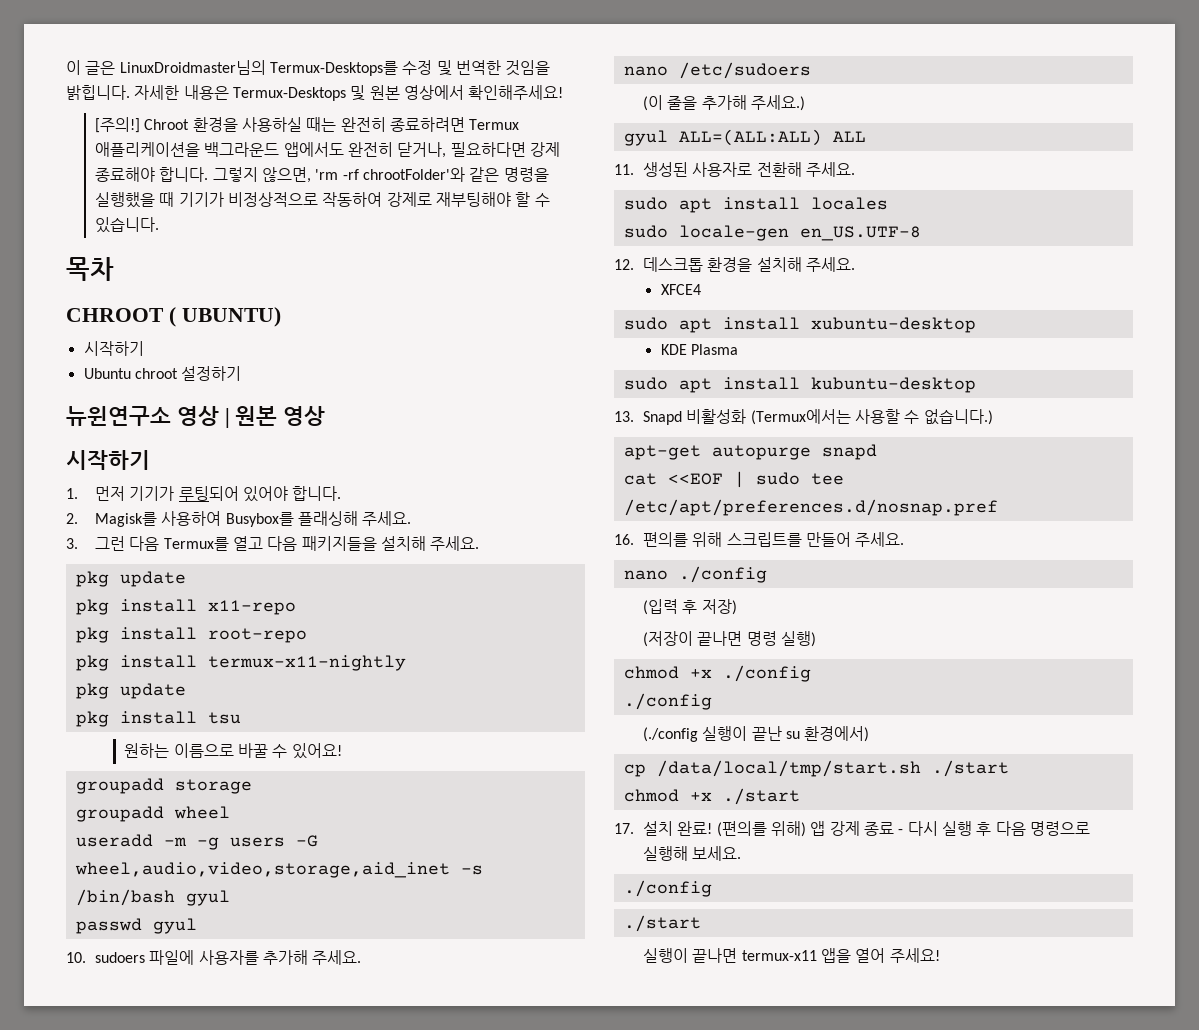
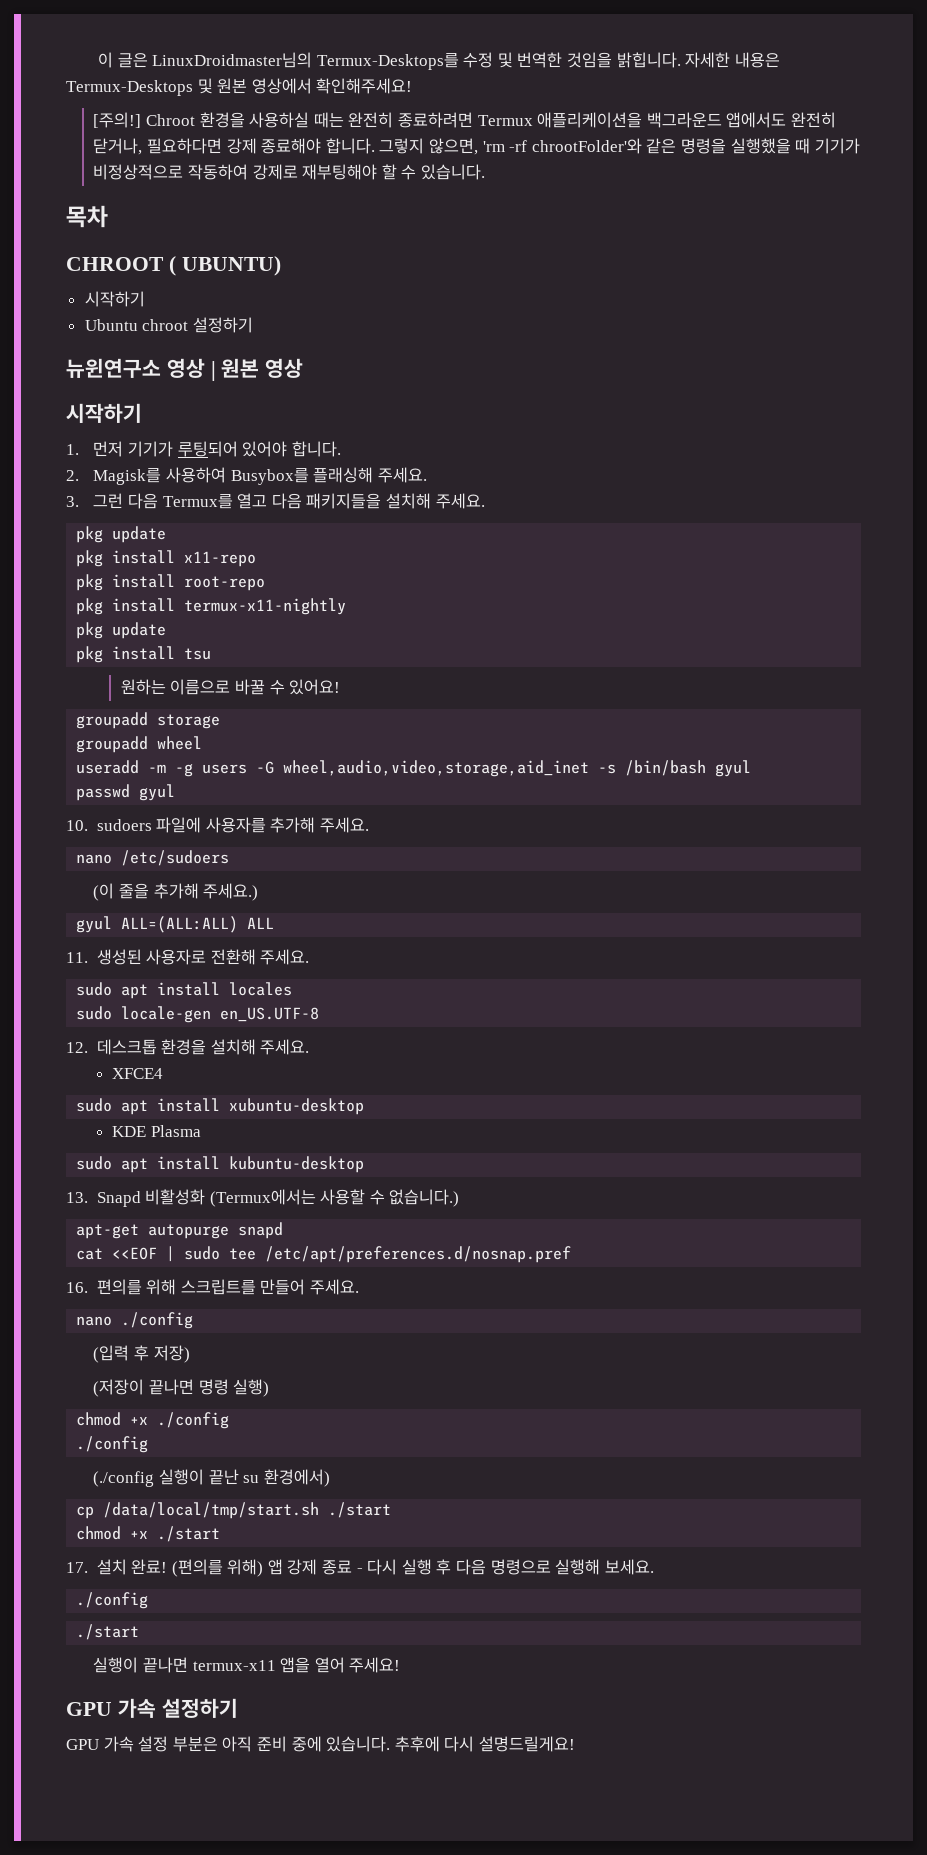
(940, 955) none -> [66,1698,238,1718] [66,1736,575,1752] // GPU 가속 설정하기 // GPU 가속 설정 부분은 아직 준비 중에 있습니다. 추후에 다시 설명드릴게요!

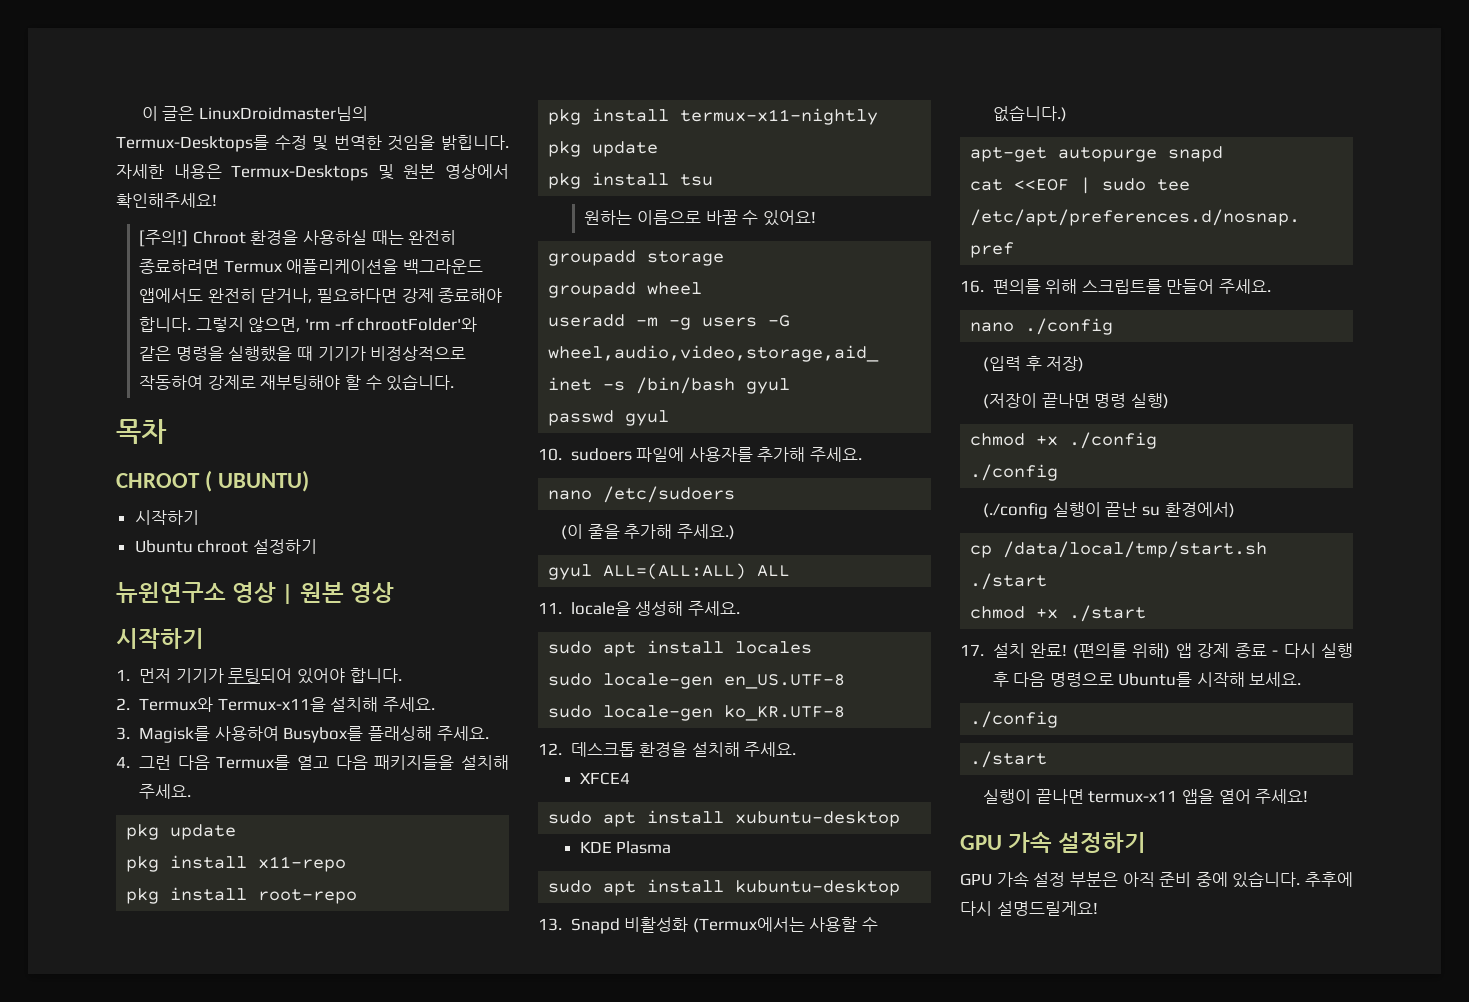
(79, 475) none -> [139,697,435,712] [116,727,130,740] Termux와 Termux-x11을 설치해 주세요. // 3.
[66,496,79,507] 3. -> [116,756,130,768] 4.
[96,949,256,965] 생성된 사용자로 전환해 -> [570,601,684,616] locale을 생성해
(320, 1014) none -> [548,705,846,721] // sudo locale-gen ko_KR.UTF-8
[555,1559,601,1575] 실행해 -> [1118,672,1245,687] Ubuntu를 시작해

